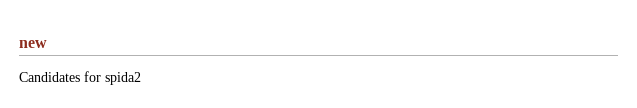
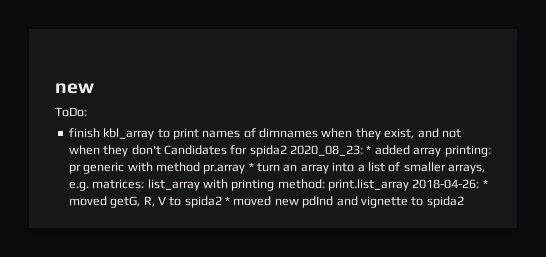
[19,71,101,82] Candidates for -> [55,107,87,117] [68,128,461,140] [68,145,491,157] [68,162,485,174] [68,179,488,191] [68,196,424,208] ToDo: // finish kbl_array to print names of dimnames when they exist, and not when they don't Candidates for spida2 2020_08_23: * added array printing: pr generic with method pr.array * turn an array into a list of smaller arrays, e.g. matrices: list_array with printing method: print.list_array 2018-04-26: * moved getG, R, V to spida2 * moved new pdInd and vignette to

